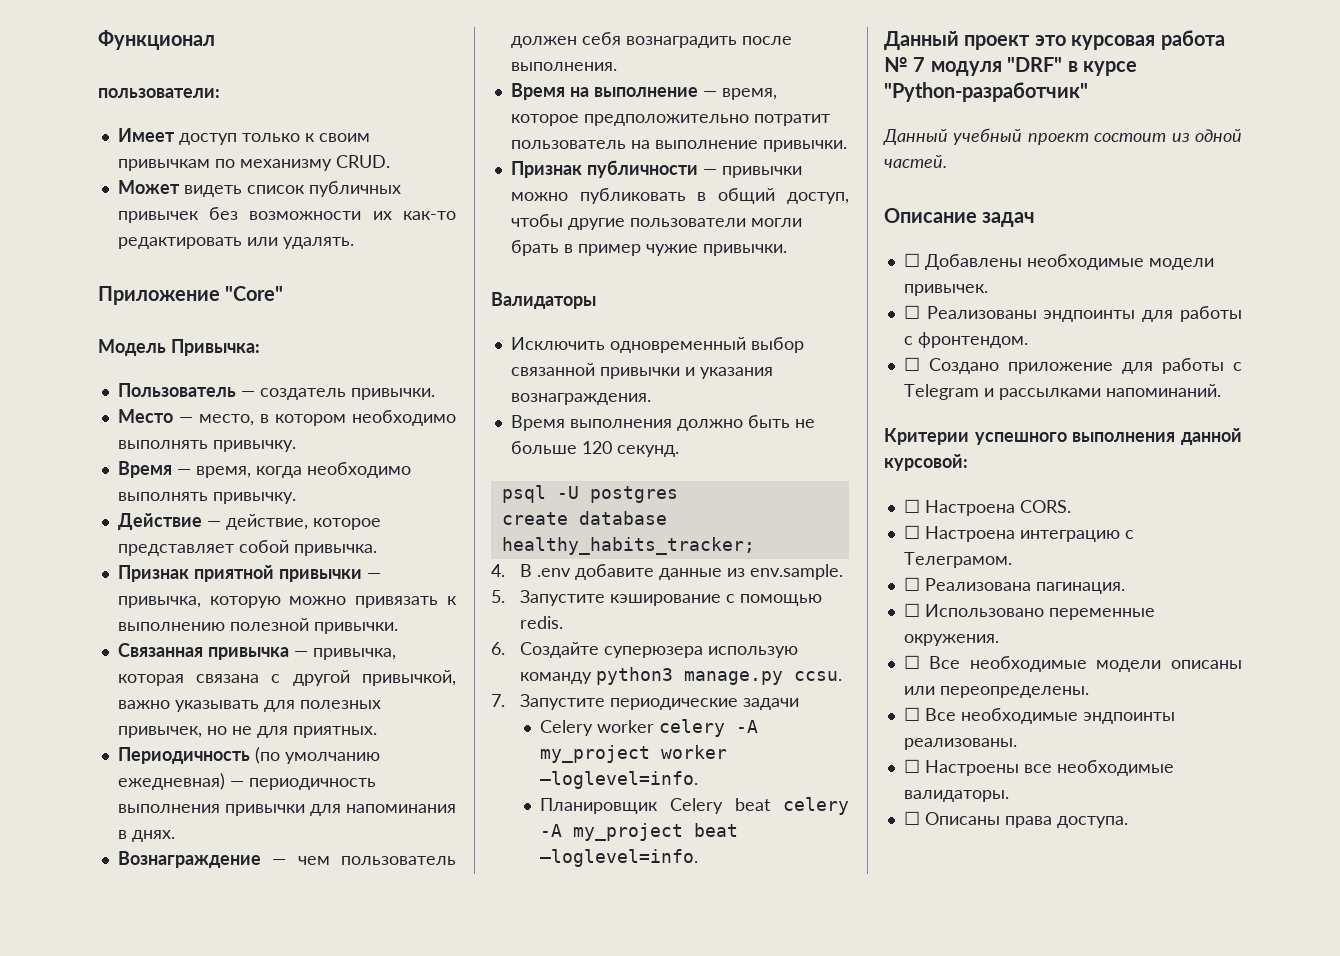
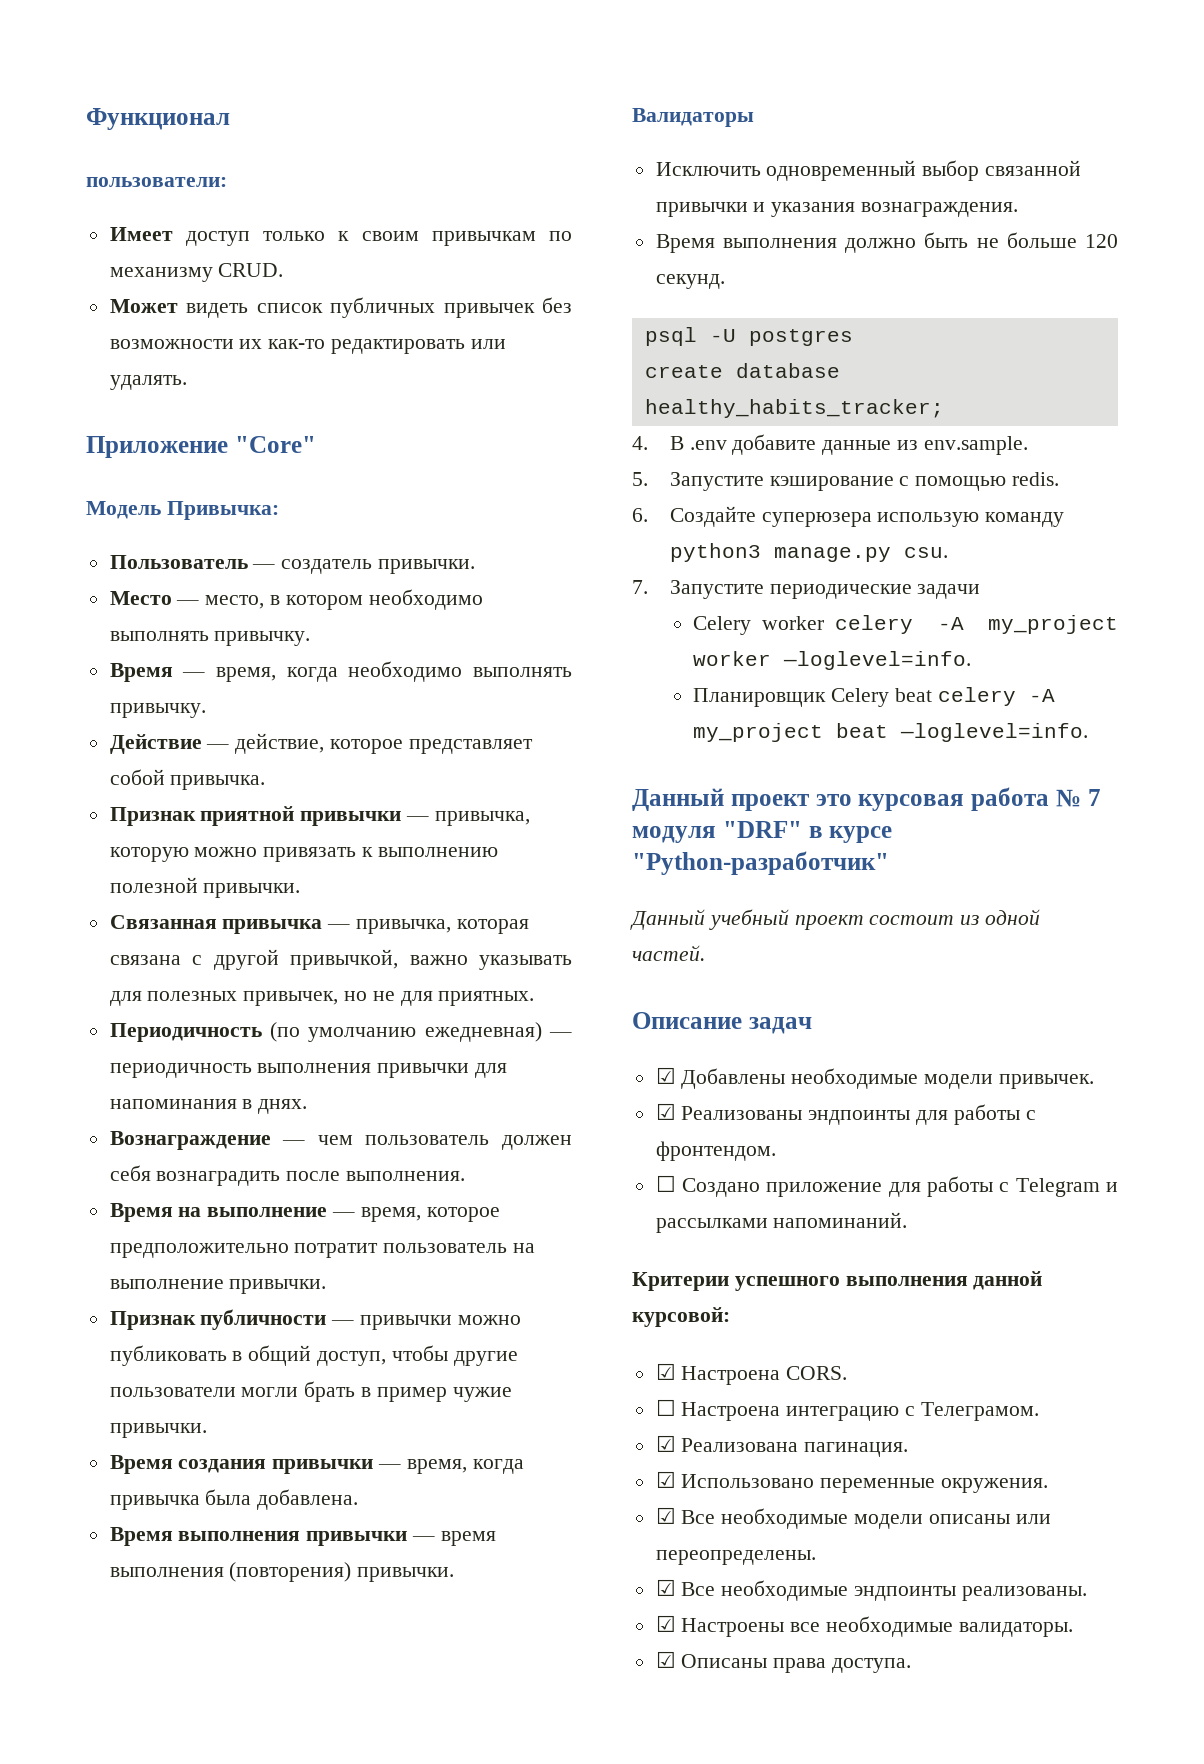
(787, 250) none -> [109,1455,524,1474] [109,1489,359,1510] [109,1527,496,1546] [109,1562,455,1582] // Время создания привычки — время, когда привычка была добавлена. // Время выполнения привычки — время выполнения (повторения) привычки.
[794,671,843,681] ccsu. -> [903,547,948,558] csu.
[903,253,920,267] ☐ -> [655,1067,676,1084] ☑
[903,305,920,319] ☐ -> [655,1103,676,1120] ☑
[903,499,920,513] ☐ -> [655,1363,676,1380] ☑
[903,577,920,591] ☐ -> [655,1435,676,1452] ☑
[903,603,920,617] ☐ -> [655,1471,676,1488] ☑
[903,655,920,669] ☐ -> [655,1507,676,1524] ☑
[903,707,920,721] ☐ -> [655,1579,676,1596] ☑
[903,759,920,773] ☐ -> [655,1615,676,1632] ☑
[903,811,920,825] ☐ -> [655,1651,676,1668] ☑

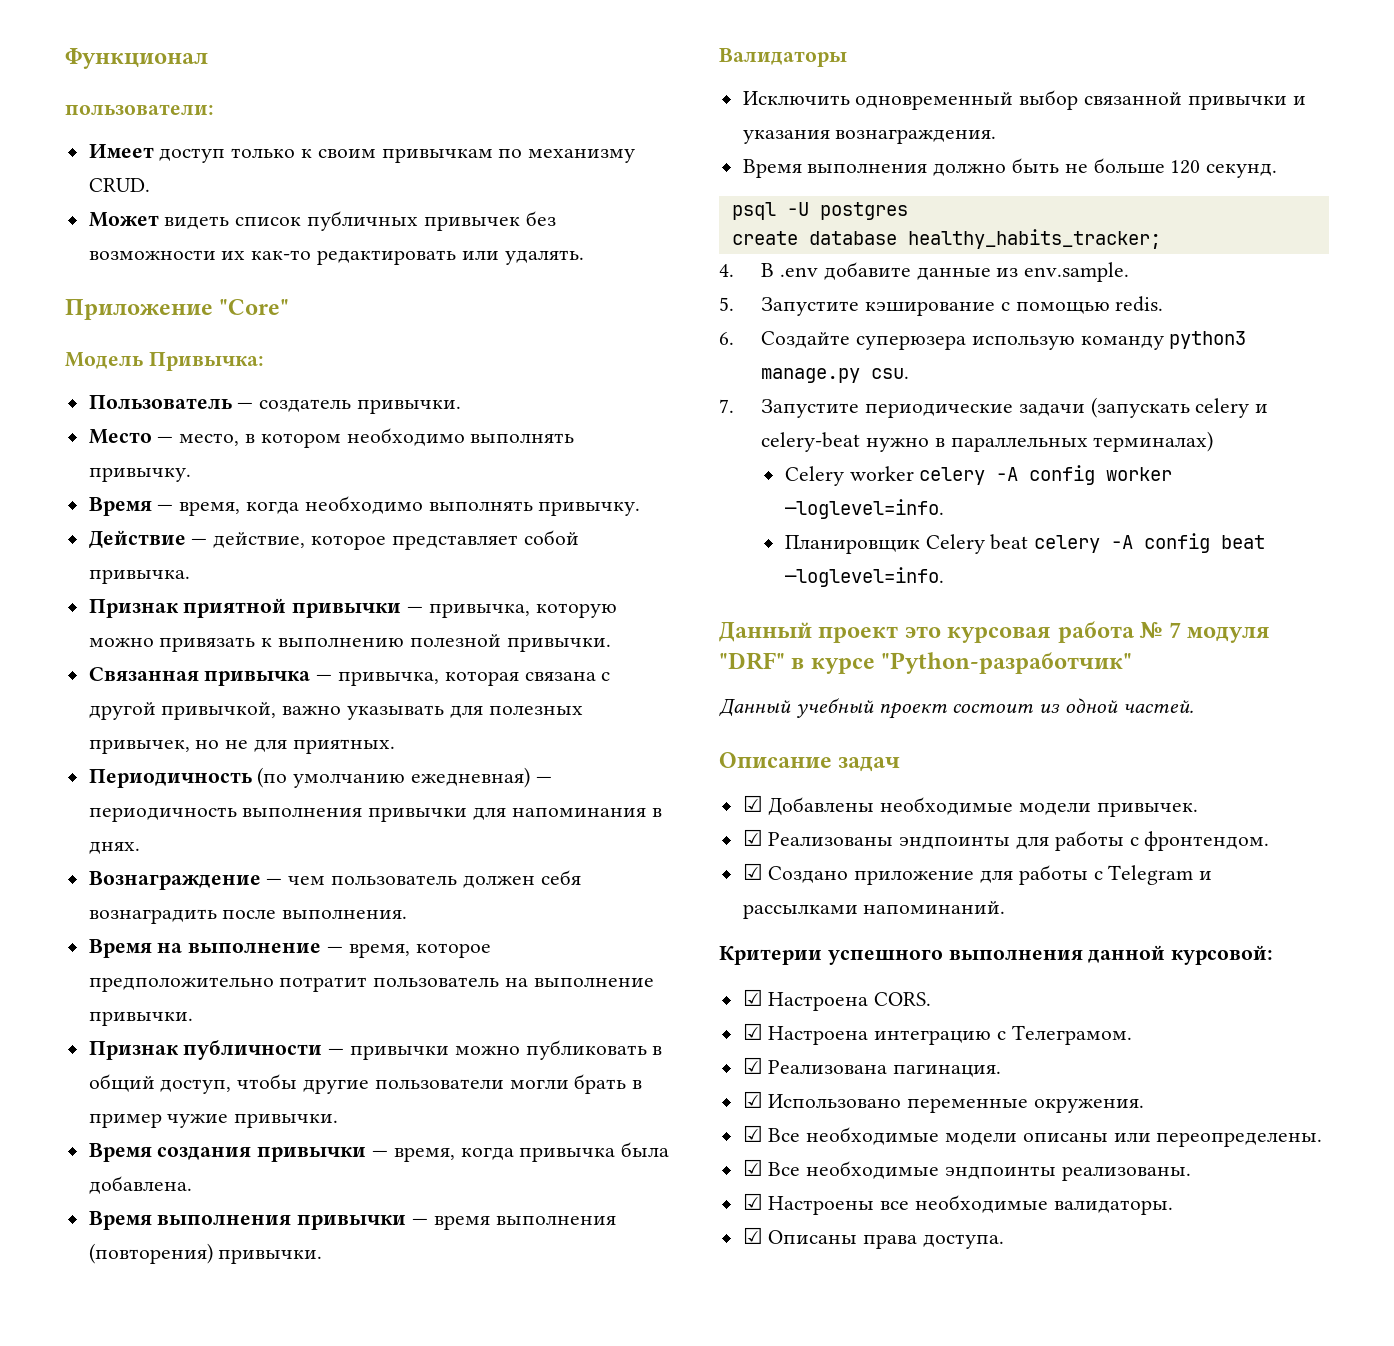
(981, 591) none -> [1090,397,1269,418] [761,431,1214,452] (запускать celery и celery-beat нужно в параллельных терминалах)
[988,615,1118,634] my_project -> [1029,465,1096,485] config
[693,723,824,742] my_project -> [1144,533,1211,553] config
[655,1175,676,1192] ☐ -> [742,863,763,880] ☑
[655,1399,676,1416] ☐ -> [742,1023,763,1040] ☑

